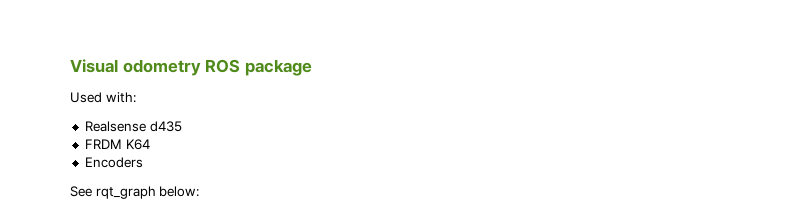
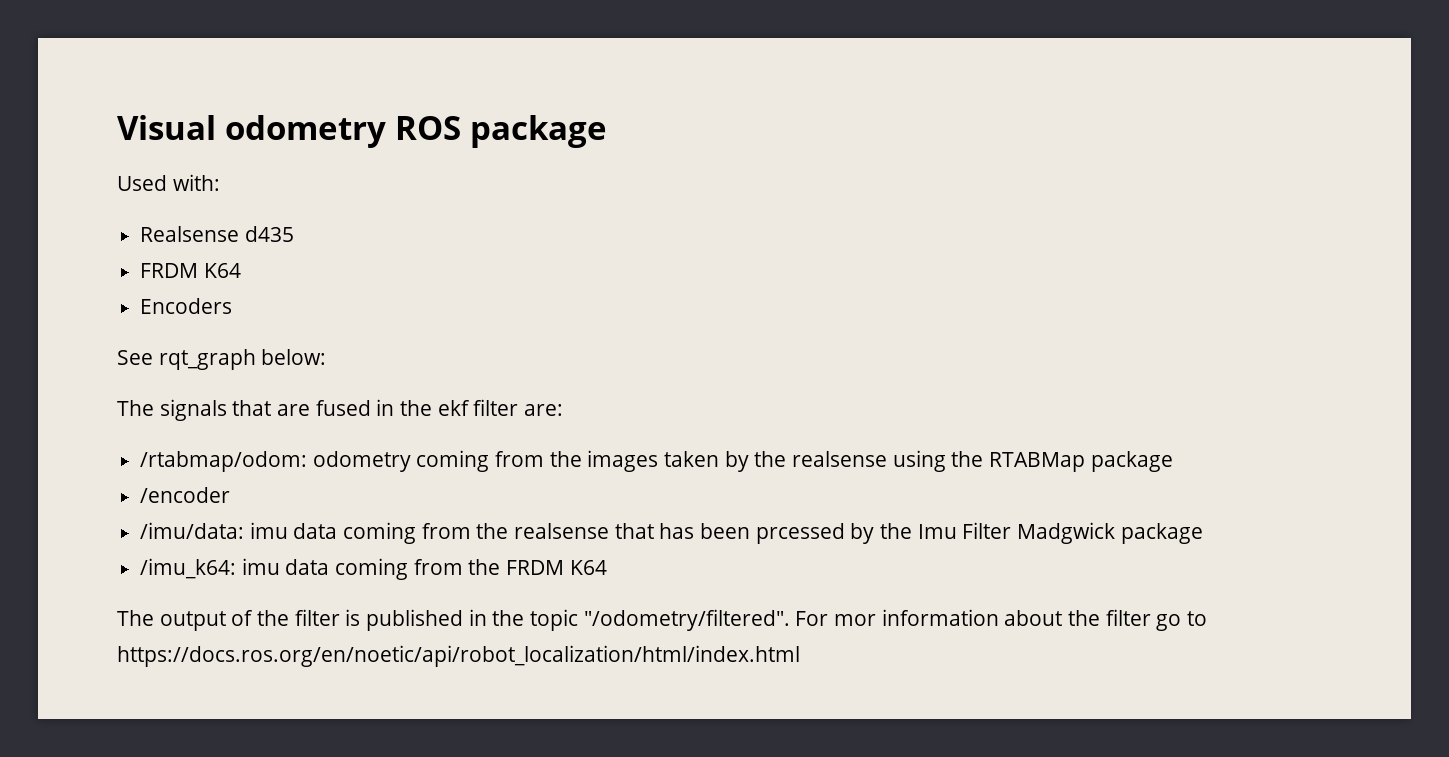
(200, 191) none -> [117,399,564,421] [140,450,1173,472] [140,487,231,503] [140,522,1203,544] [140,558,607,580] [117,609,1208,631] [117,645,800,667] // The signals that are fused in the ekf filter are: // /rtabmap/odom: odometry coming from the images taken by the realsense using the RTABMap package // /encoder // /imu/data: imu data coming from the realsense that has been prcessed by the Imu Filter Madgwick package // /imu_k64: imu data coming from the FRDM K64 // The output of the filter is published in the topic "/odometry/filtered". For mor information about the filter go to https://docs.ros.org/en/noetic/api/robot_localization/html/index.html

